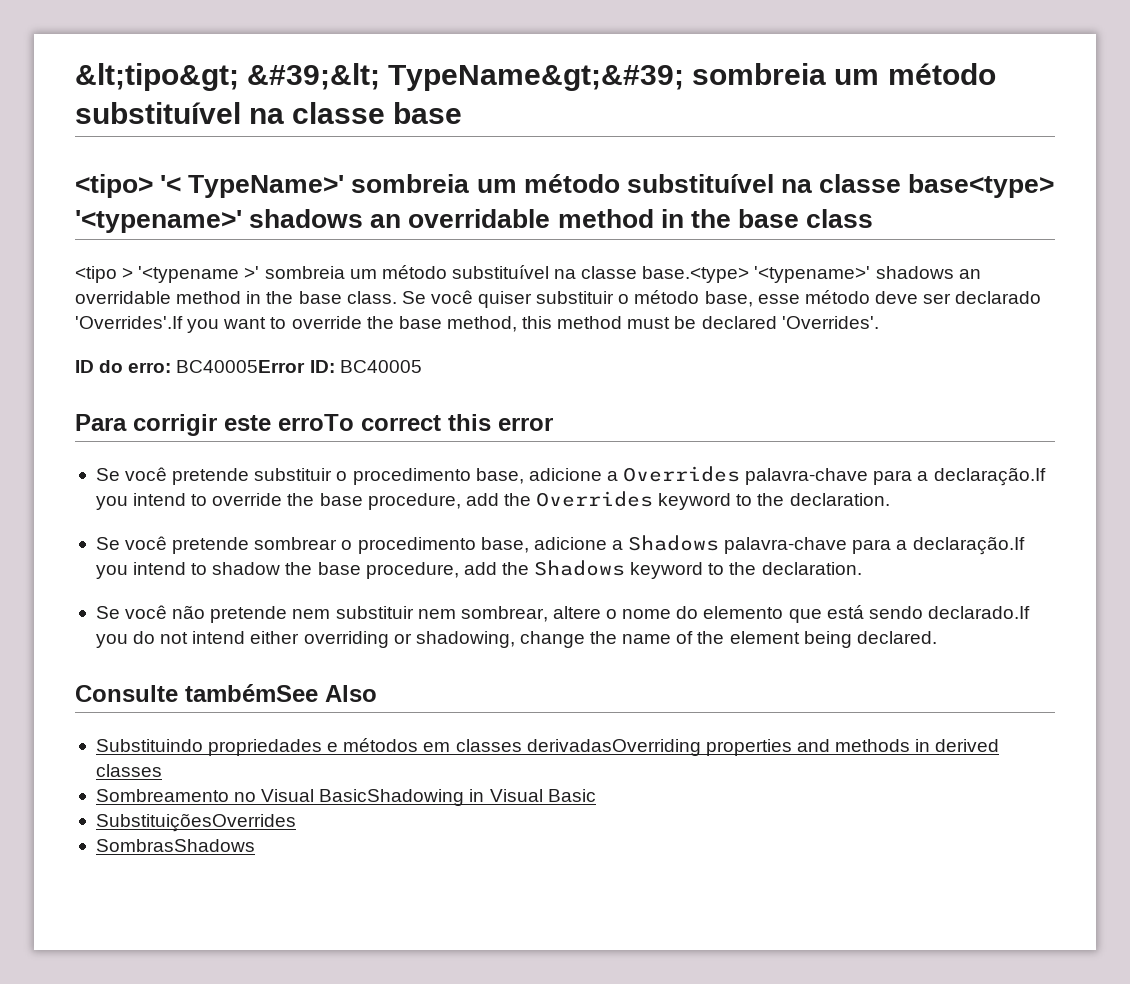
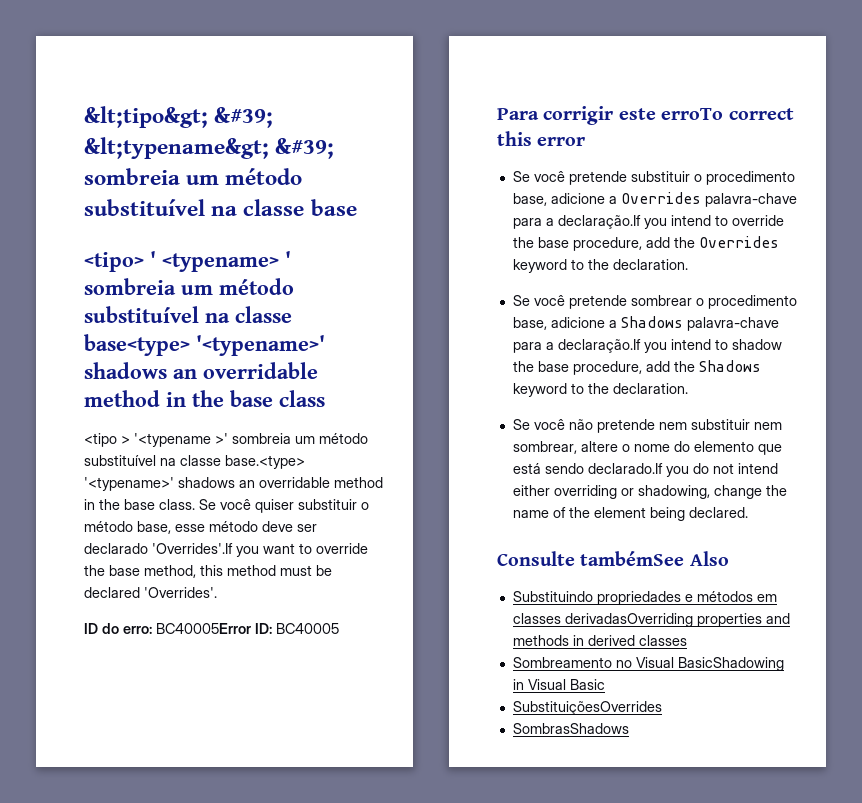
[247,63,685,91] &#39;&lt; TypeName&gt;&#39; -> [214,107,274,128] [84,137,335,159] &#39; &lt;typename&gt; &#39;
[160,175,345,198] '< TypeName>' -> [150,251,291,272] ' <typename> '

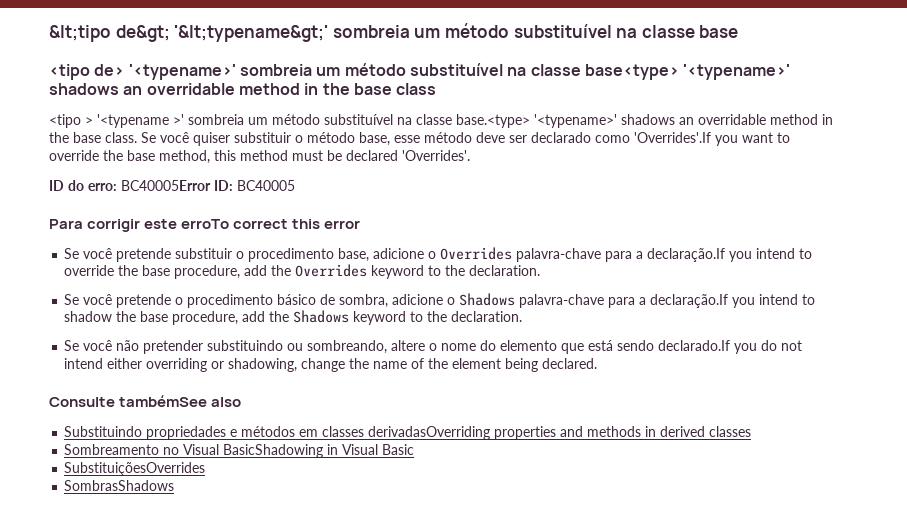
[84,106,274,128] [84,137,335,159] &lt;tipo&gt; &#39; &lt;typename&gt; &#39; -> [49,25,329,42] &lt;tipo de&gt; '&lt;typename&gt;'
[84,251,291,272] <tipo> ' <typename> ' -> [49,64,236,80] <tipo de> '<typename>'
(148, 548) none -> [595,135,630,143] como
[608,196,617,204] a -> [428,251,437,259] o
[630,295,797,309] [512,317,617,330] sombrear o procedimento base, adicione a -> [175,294,456,308] o procedimento básico de sombra, adicione o
[596,419,782,433] [512,441,577,454] pretende nem substituir nem sombrear, -> [143,340,388,354] pretender substituindo ou sombreando,
[689,551,729,566] Also -> [211,397,242,407] also

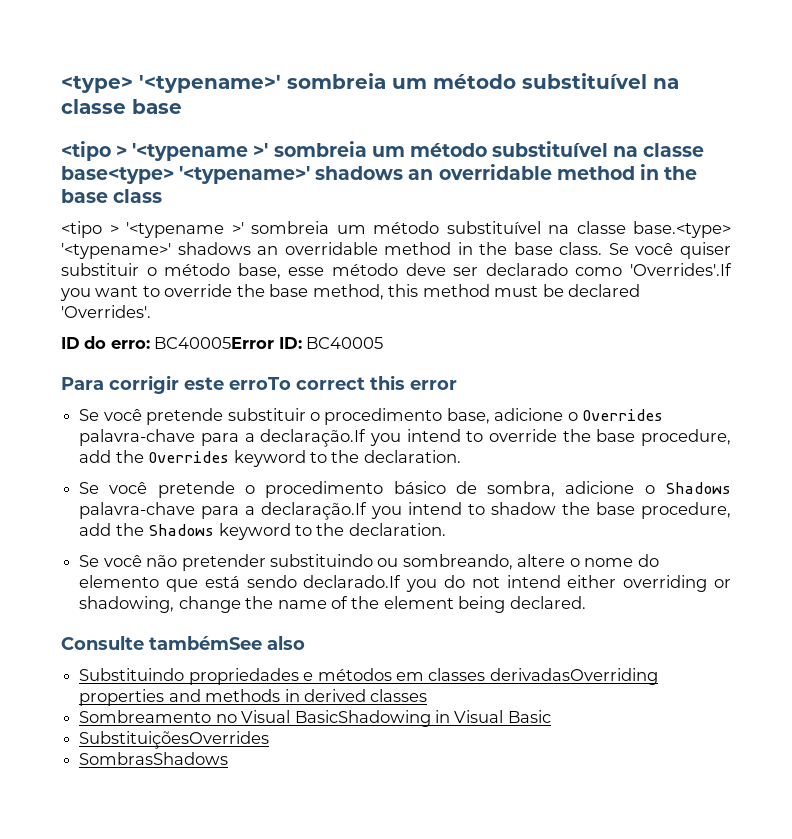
[49,25,329,42] &lt;tipo de&gt; '&lt;typename&gt;' -> [61,75,281,93] <type> '<typename>'
[94,64,236,80] de> '<typename>' -> [116,143,269,161] > '<typename >'

